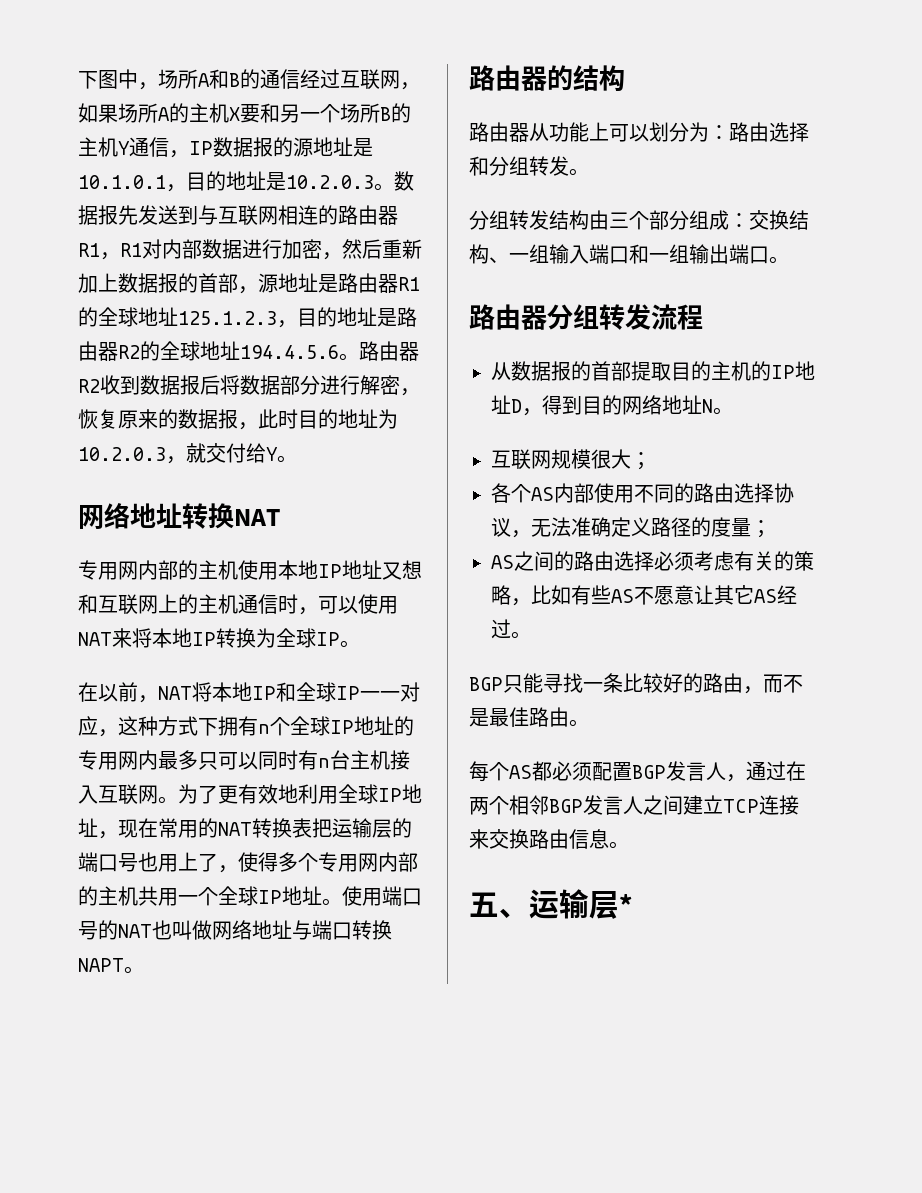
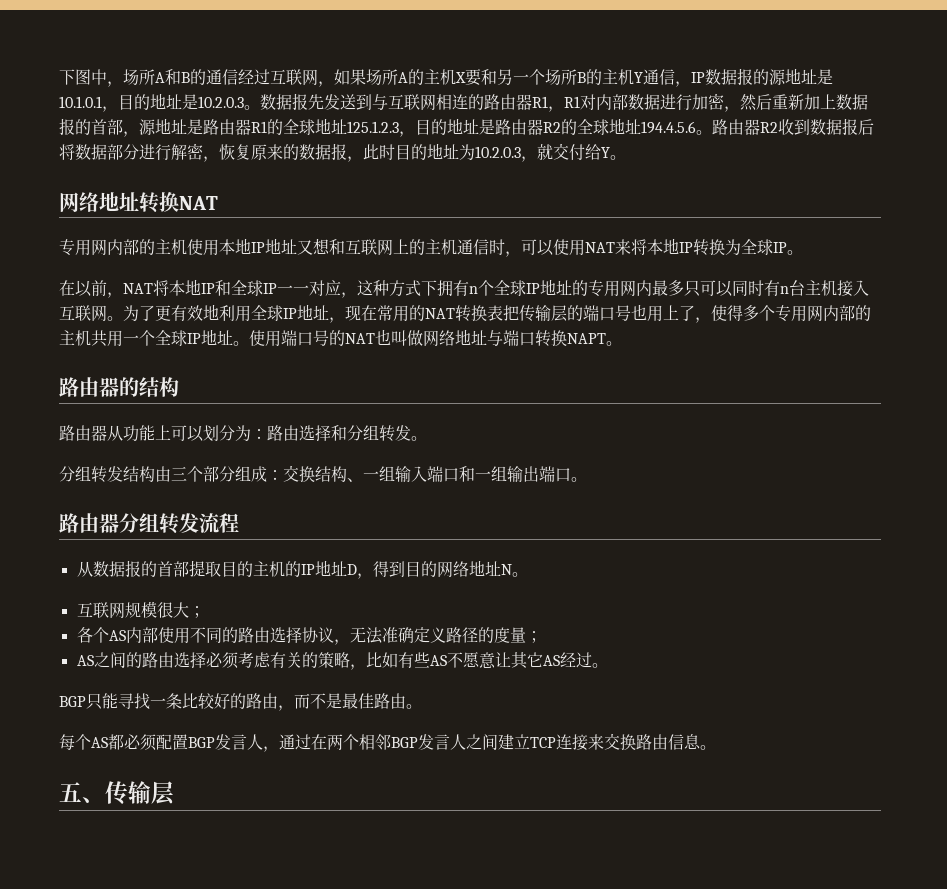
[332,818,352,838] 运 -> [519,305,535,322] 传
[529,889,632,919] 运输层* -> [105,781,175,805] 传输层

